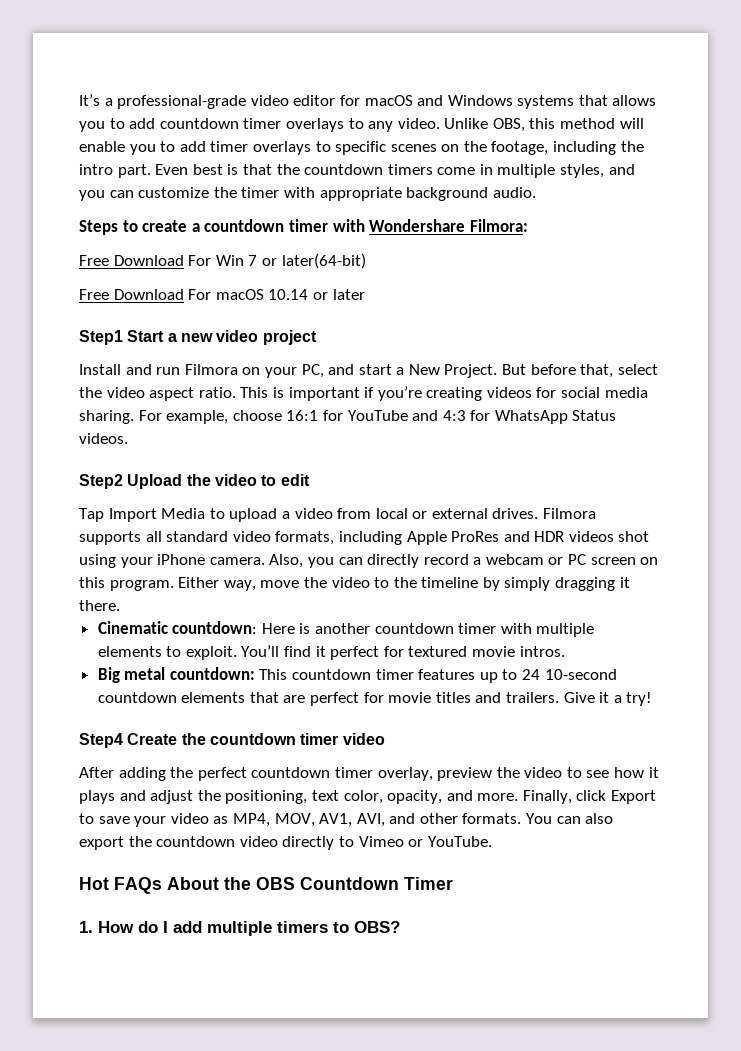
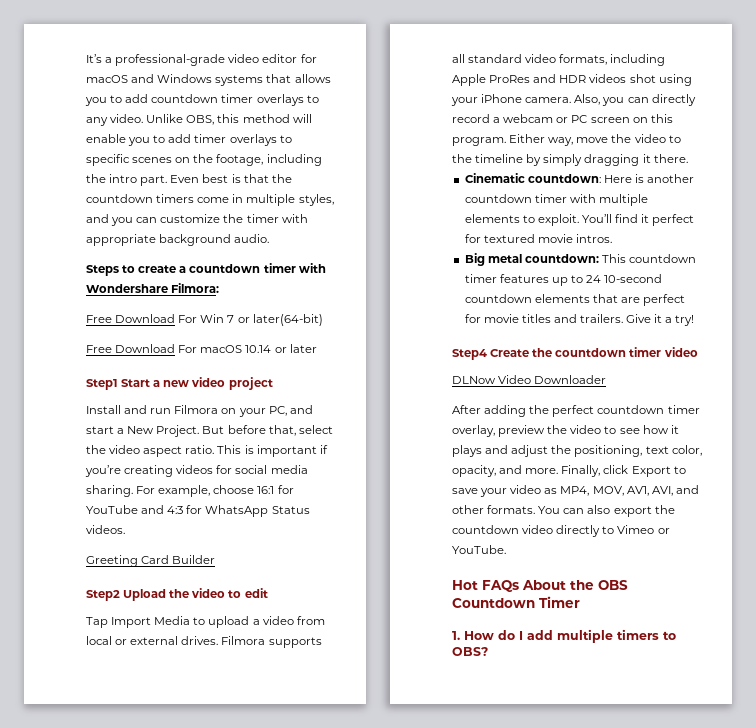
(128, 438) none -> [86,555,216,567] // Greeting Card Builder
(385, 739) none -> [452,375,607,384] // DLNow Video Downloader

